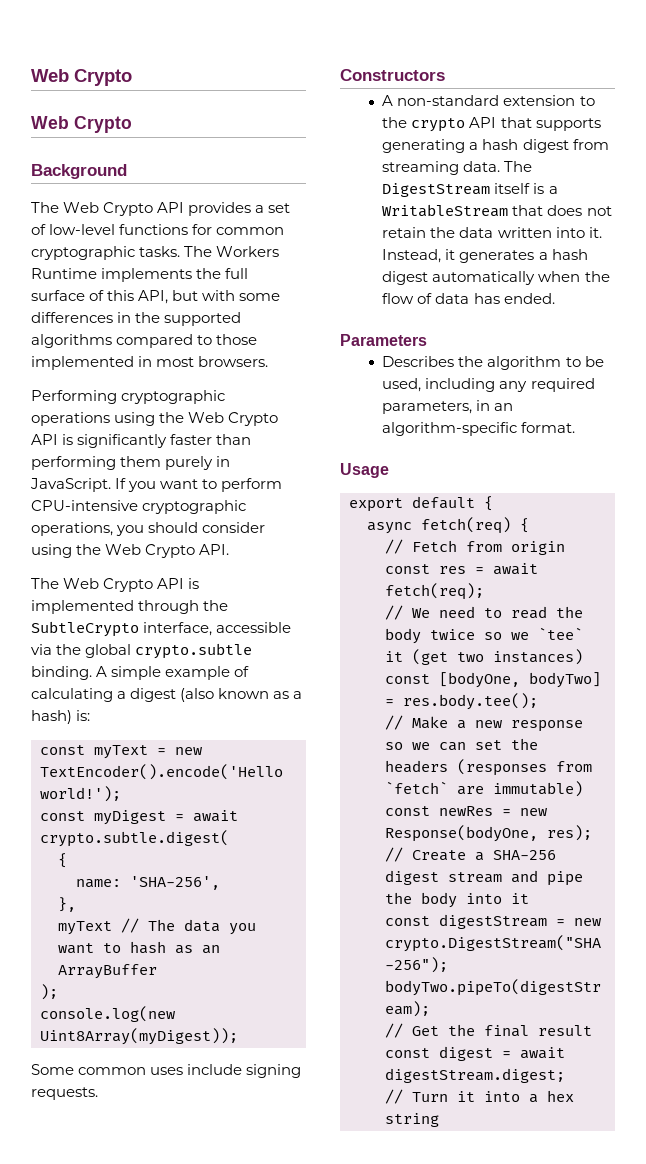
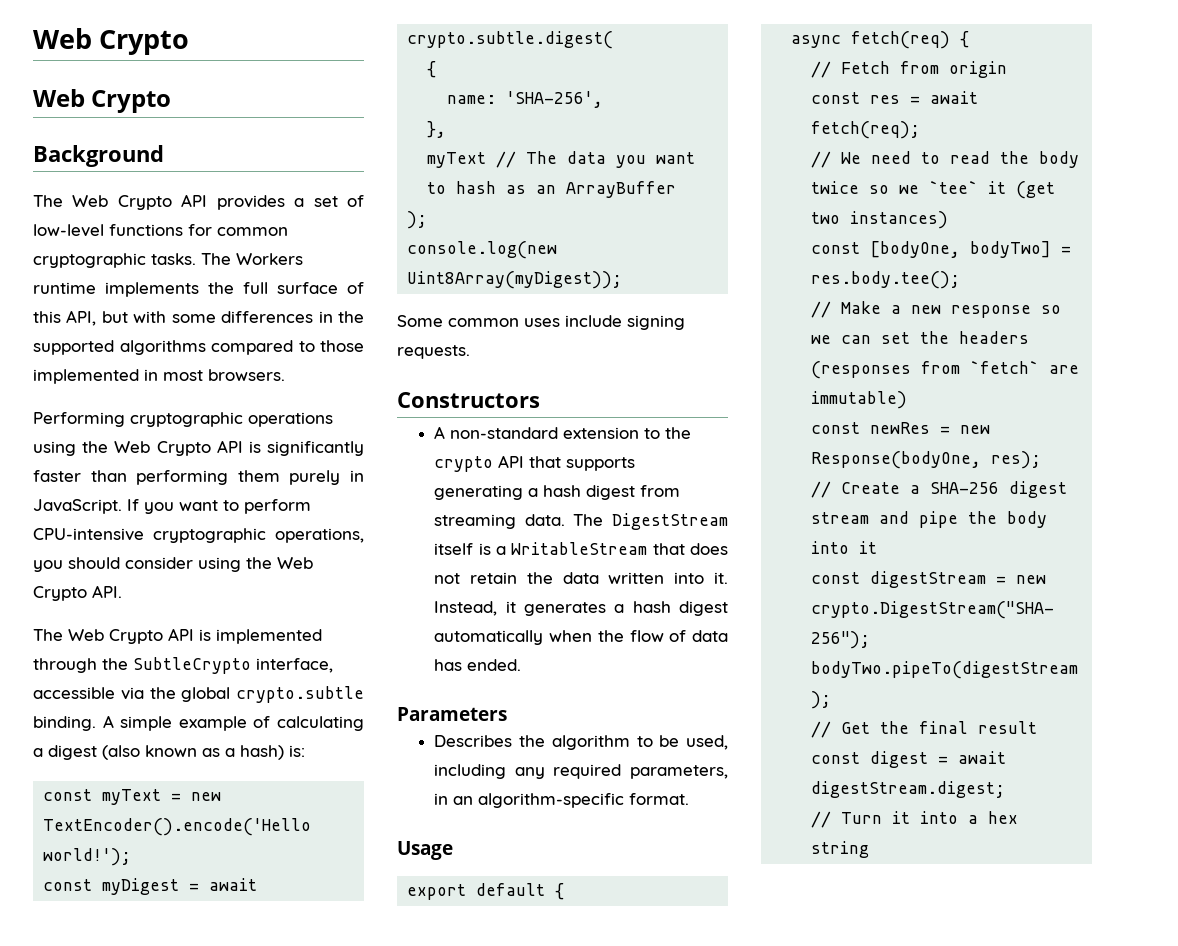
[31,268,97,279] Runtime -> [33,282,96,294] runtime

